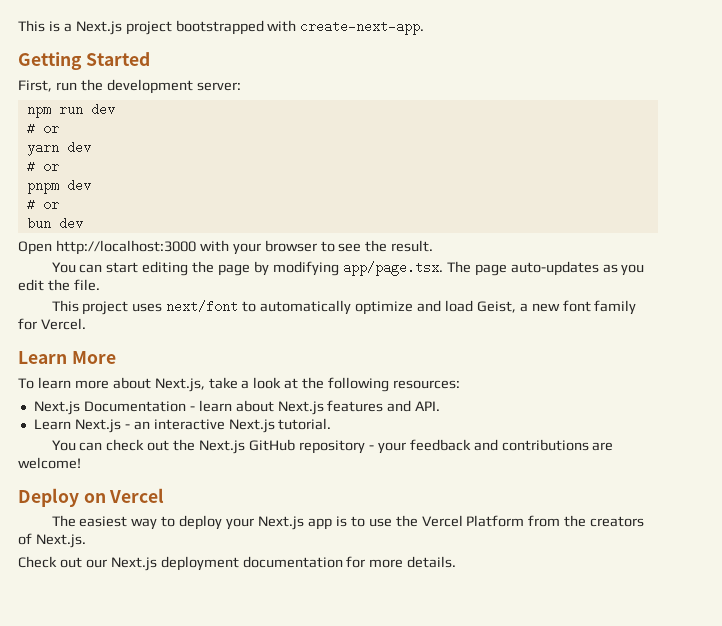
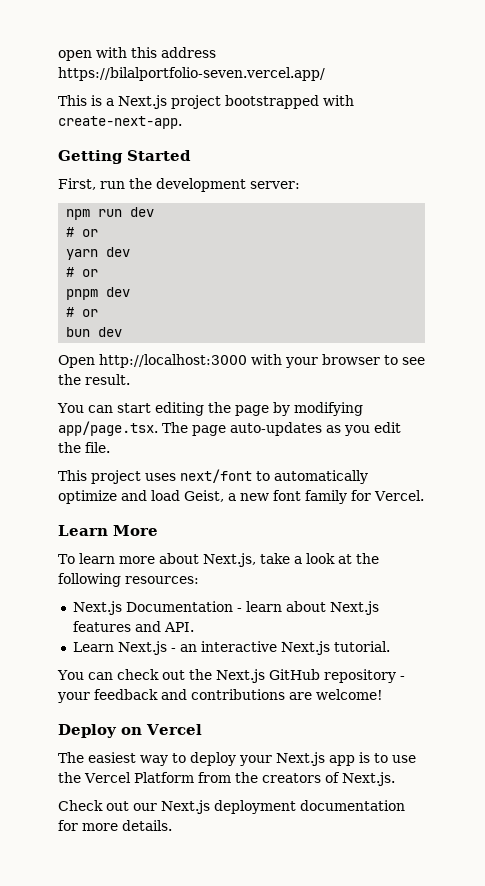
(18, 26) none -> [58,47,216,61] [58,67,325,81] open with this address https://bilalportfolio-seven.vercel.app/ //

